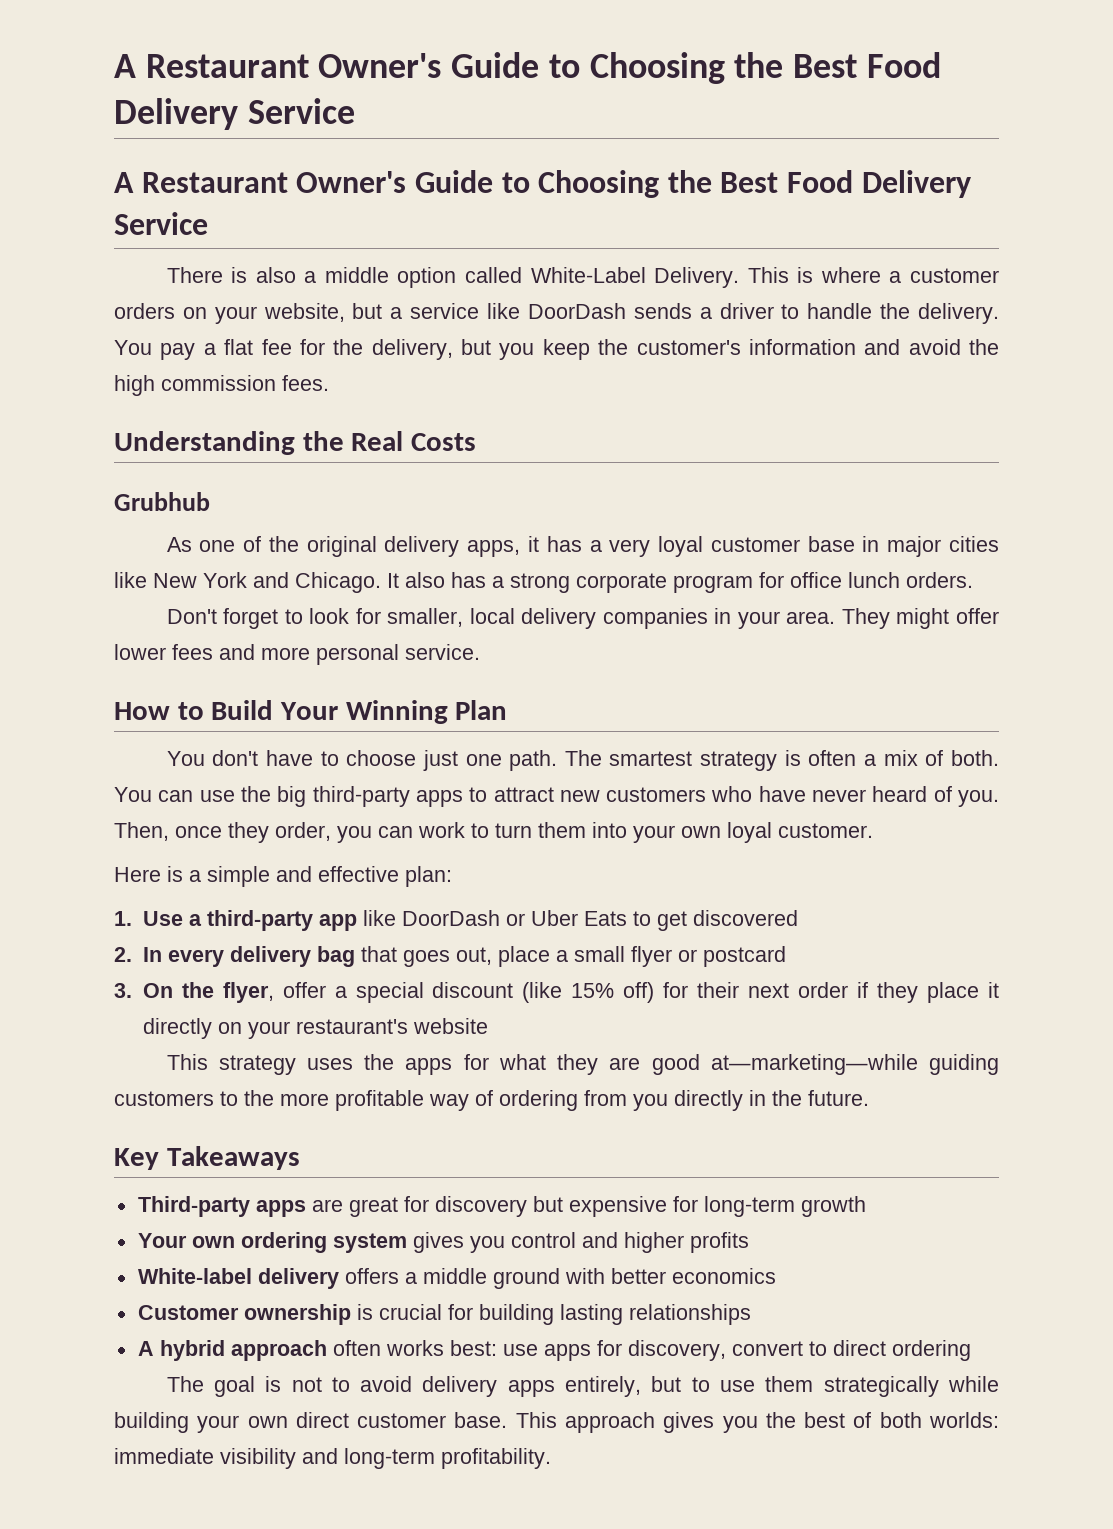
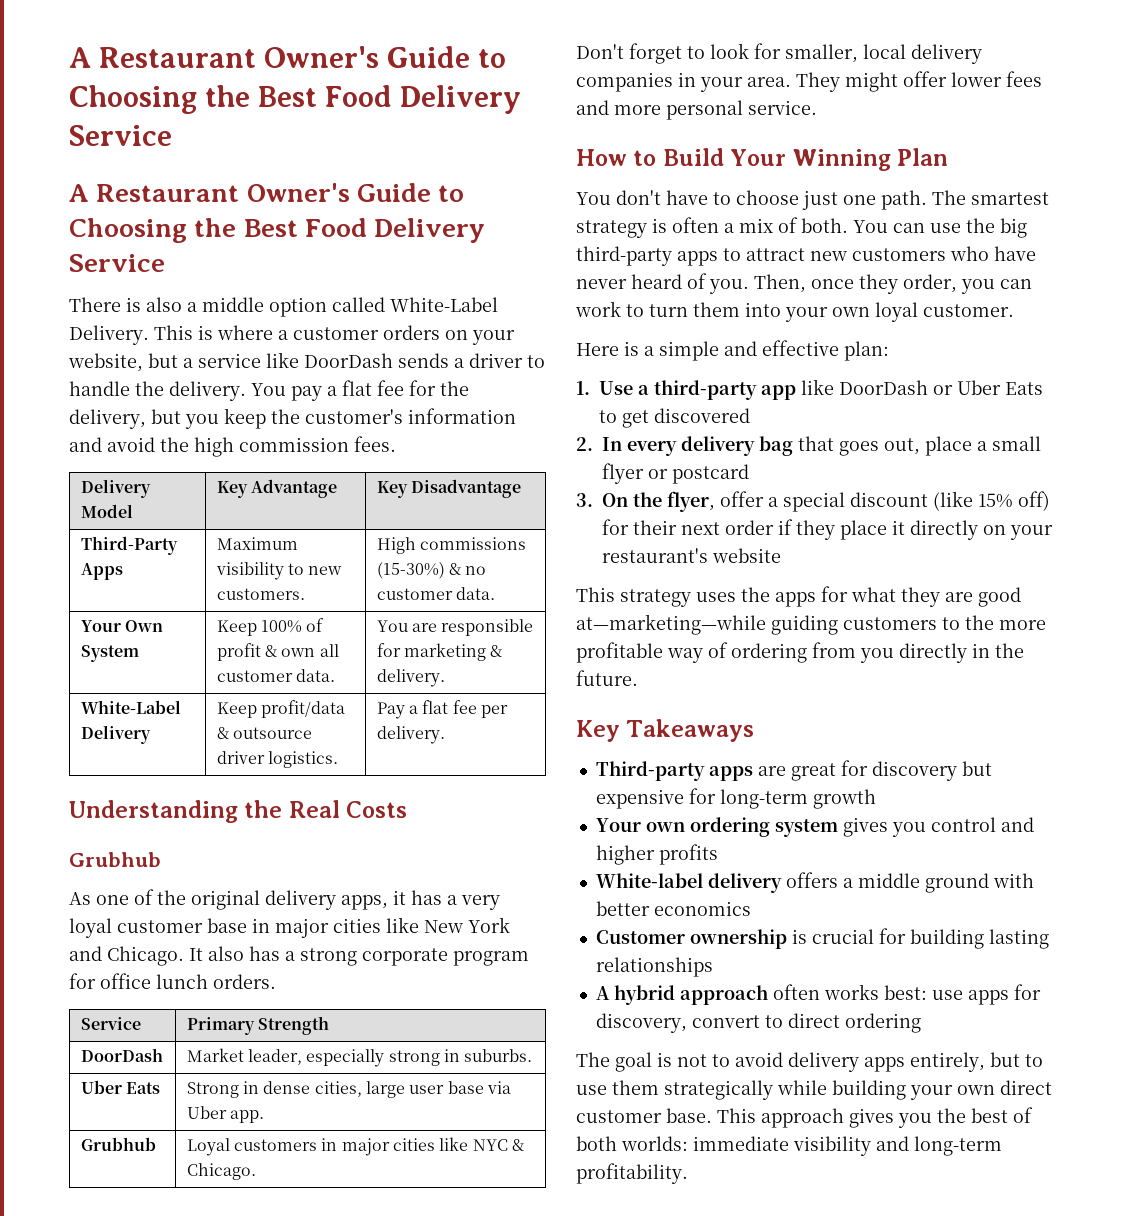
(329, 383) none -> [80,479,151,498] [80,504,133,518] [216,479,338,498] [376,479,522,498] [80,536,178,555] [80,563,123,580] [216,537,298,550] [215,562,343,580] [216,588,305,600] [376,537,527,554] [376,562,487,579] [376,587,496,600] [80,620,164,632] [80,645,139,662] [216,618,325,636] [216,643,339,661] [216,669,336,682] [376,619,534,636] [376,643,503,661] [376,669,445,687] [80,700,181,714] [80,725,151,744] [216,700,346,718] [216,727,313,739] [216,751,339,768] [376,700,509,719] [376,726,445,744] // Delivery Model | Key Advantage | Key Disadvantage // Third-Party Apps | Maximum visibility to new customers. | High commissions (15-30%) & no customer data. // Your Own System | Keep 100% of profit & own all customer data. | You are responsible for marketing & delivery. // White-Label Delivery | Keep profit/data & outsource driver logistics. | Pay a flat fee per delivery.
(973, 580) none -> [80,1017,141,1030] [186,1016,330,1035] [80,1048,163,1062] [186,1048,533,1067] [80,1080,161,1094] [186,1081,512,1098] [186,1106,265,1123] [80,1137,156,1151] [186,1137,525,1156] [186,1163,256,1180] // Service | Primary Strength // DoorDash | Market leader, especially strong in suburbs. // Uber Eats | Strong in dense cities, large user base via Uber app. // Grubhub | Loyal customers in major cities like NYC & Chicago.

